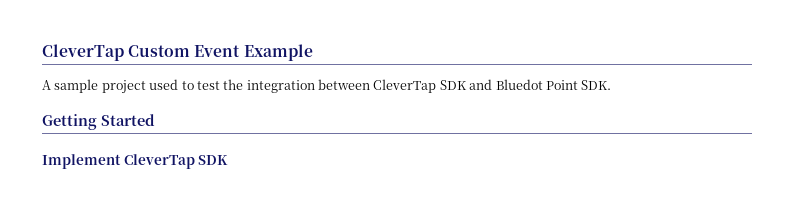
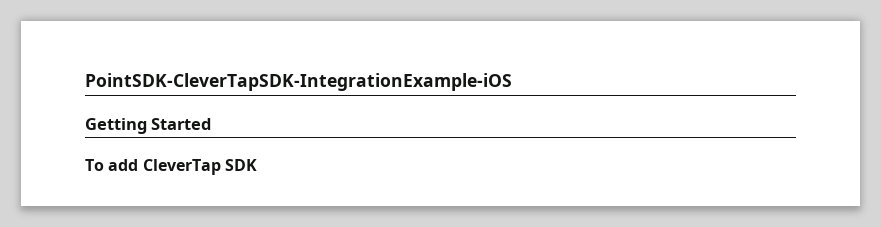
[42,44,313,61] [42,79,612,94] CleverTap Custom Event Example // A sample project used to test the integration between CleverTap SDK and Bluedot Point SDK. -> [85,73,512,91] PointSDK-CleverTapSDK-IntegrationExample-iOS
[42,154,121,169] Implement -> [85,159,139,171] To add

